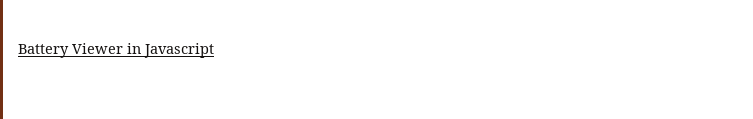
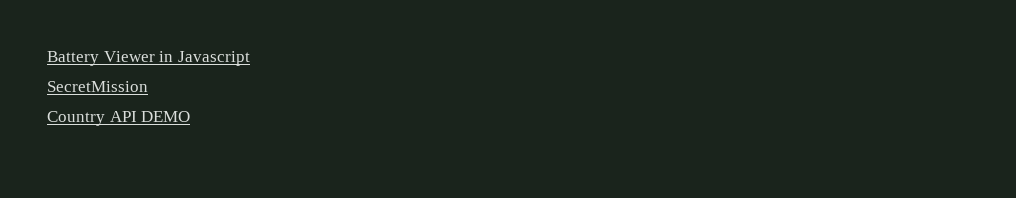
(214, 50) none -> [47,81,148,92] [47,111,191,126] // SecretMission // Country API DEMO

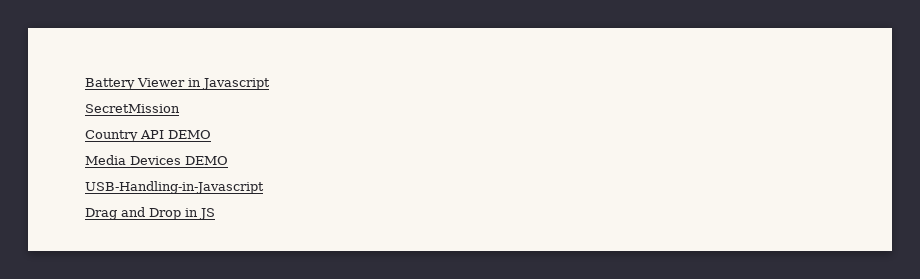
(191, 116) none -> [85,155,228,165] [85,181,264,194] [85,207,215,220] // Media Devices DEMO // USB-Handling-in-Javascript // Drag and Drop in JS

